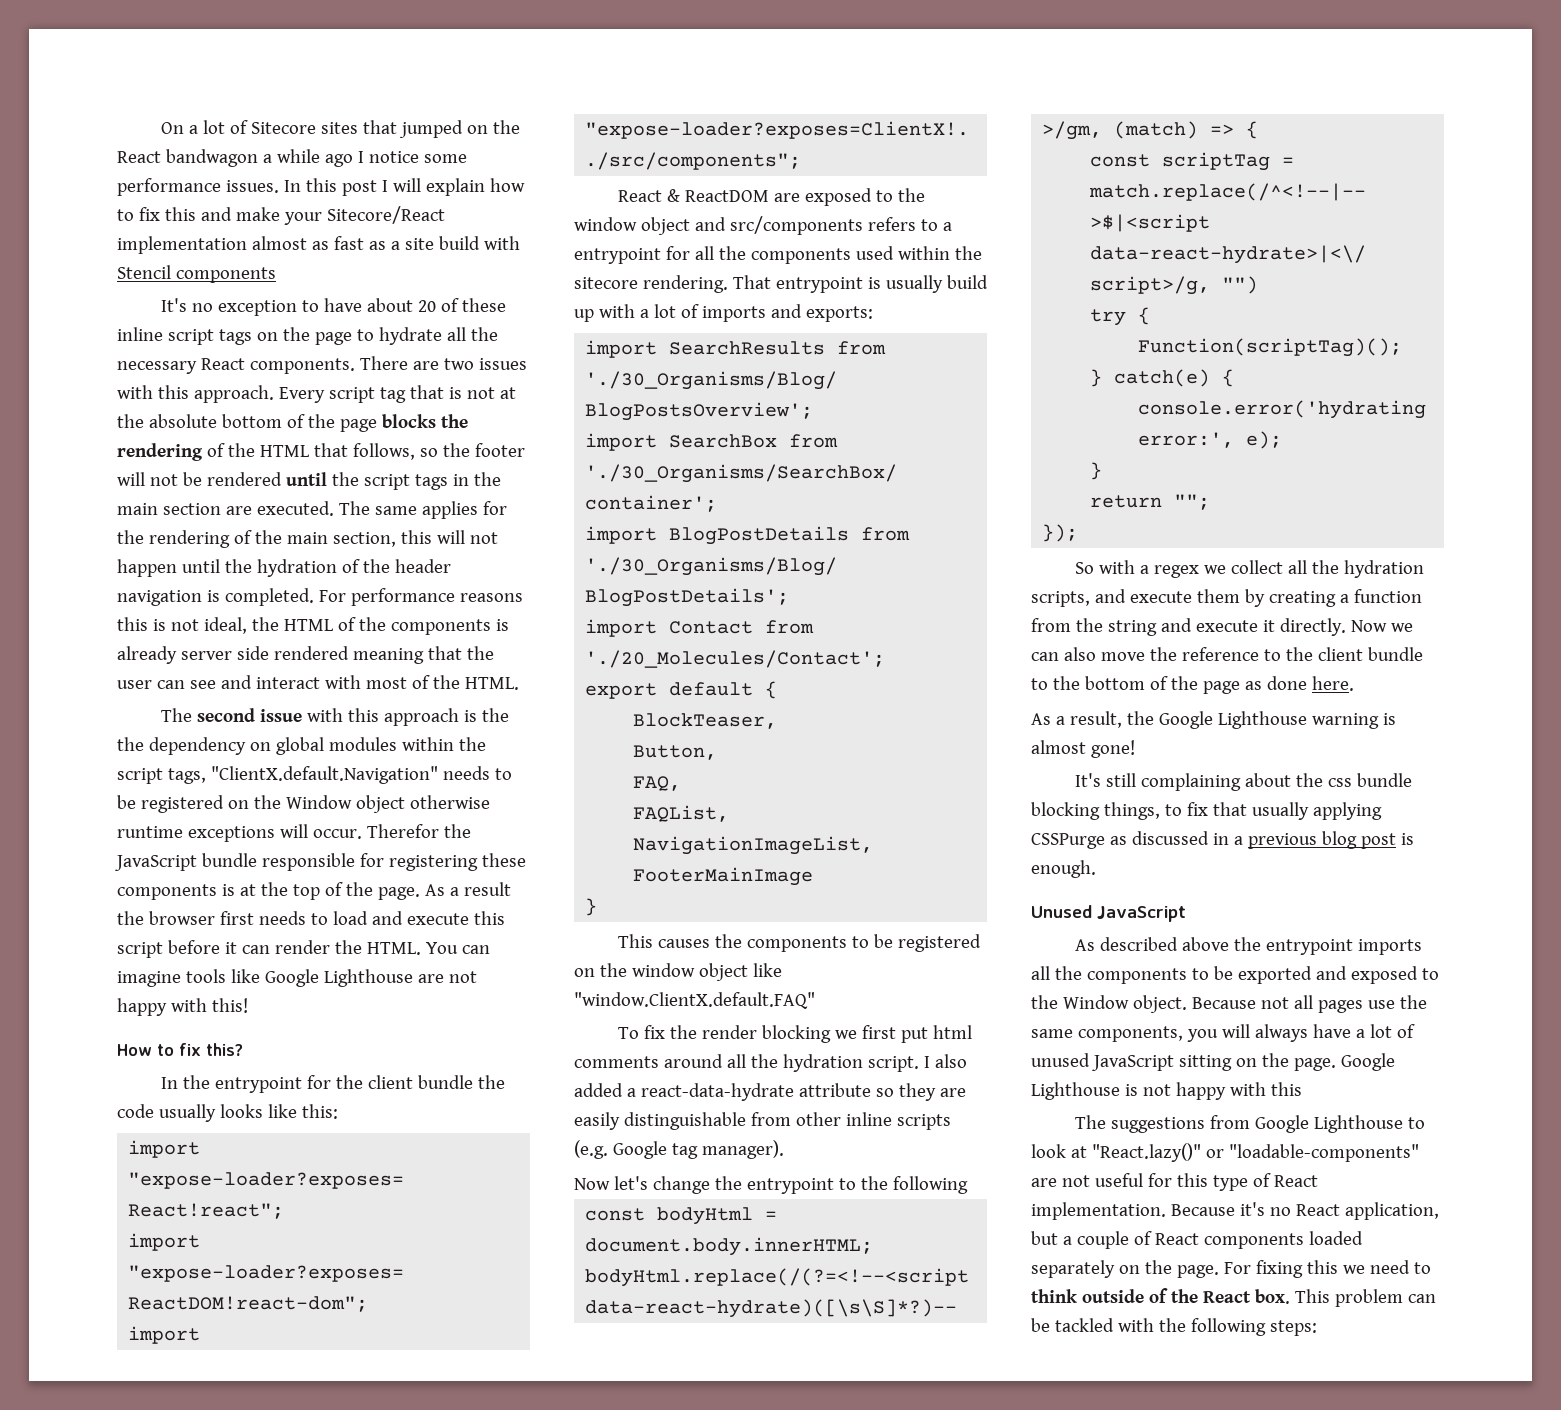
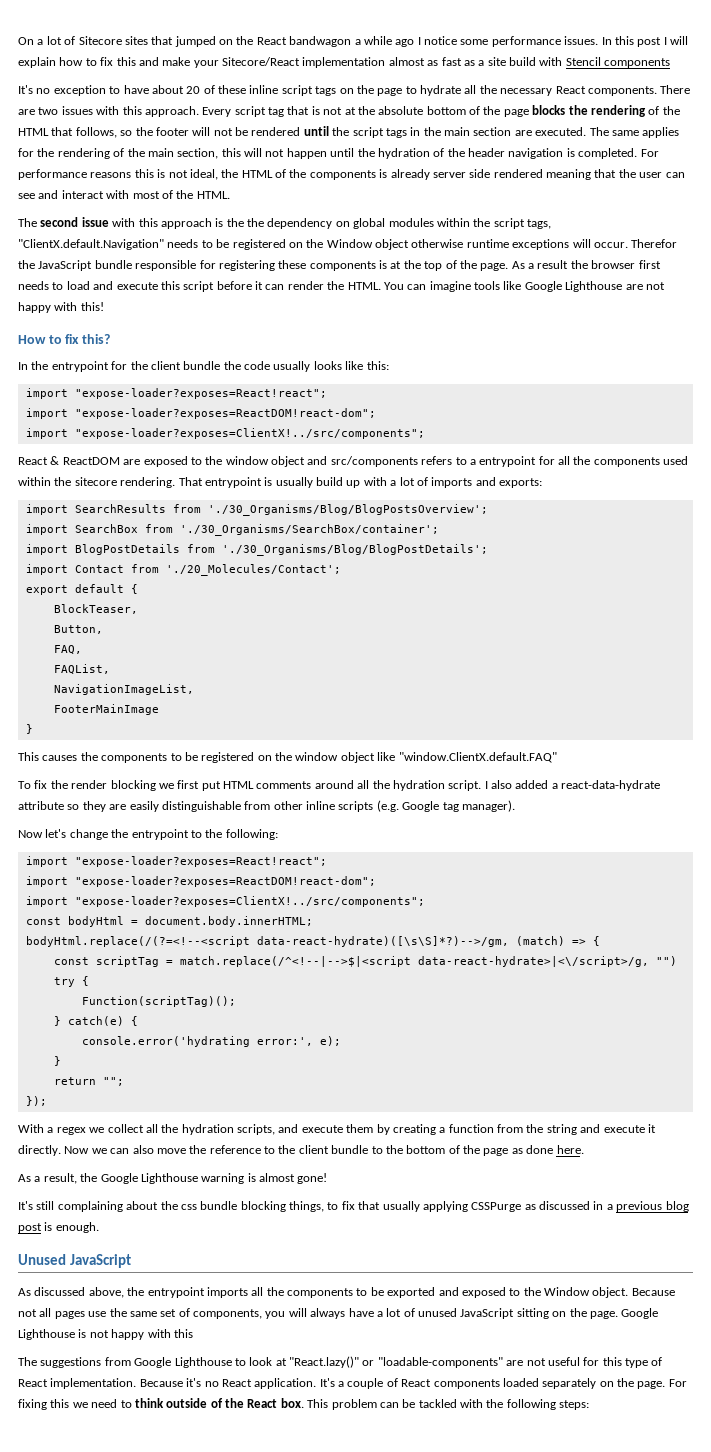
[932,1025,972,1039] html -> [223,781,254,789] HTML
[892,1176,968,1194] following -> [225,829,278,840] [25,856,327,867] [25,876,376,887] [25,896,425,907] following: // import "expose-loader?exposes=React!react"; // import "expose-loader?exposes=ReactDOM!react-dom"; // import "expose-loader?exposes=ClientX!../src/components";
[1074,560,1135,574] So with -> [18,1124,44,1133] With
[1099,937,1229,951] described above -> [34,1287,124,1298] discussed above,
(1073, 1033) none -> [160,1308,190,1317] set of
[1344,1202,1439,1220] [1031,1231,1058,1245] application, but -> [254,1378,335,1389] application. It's

